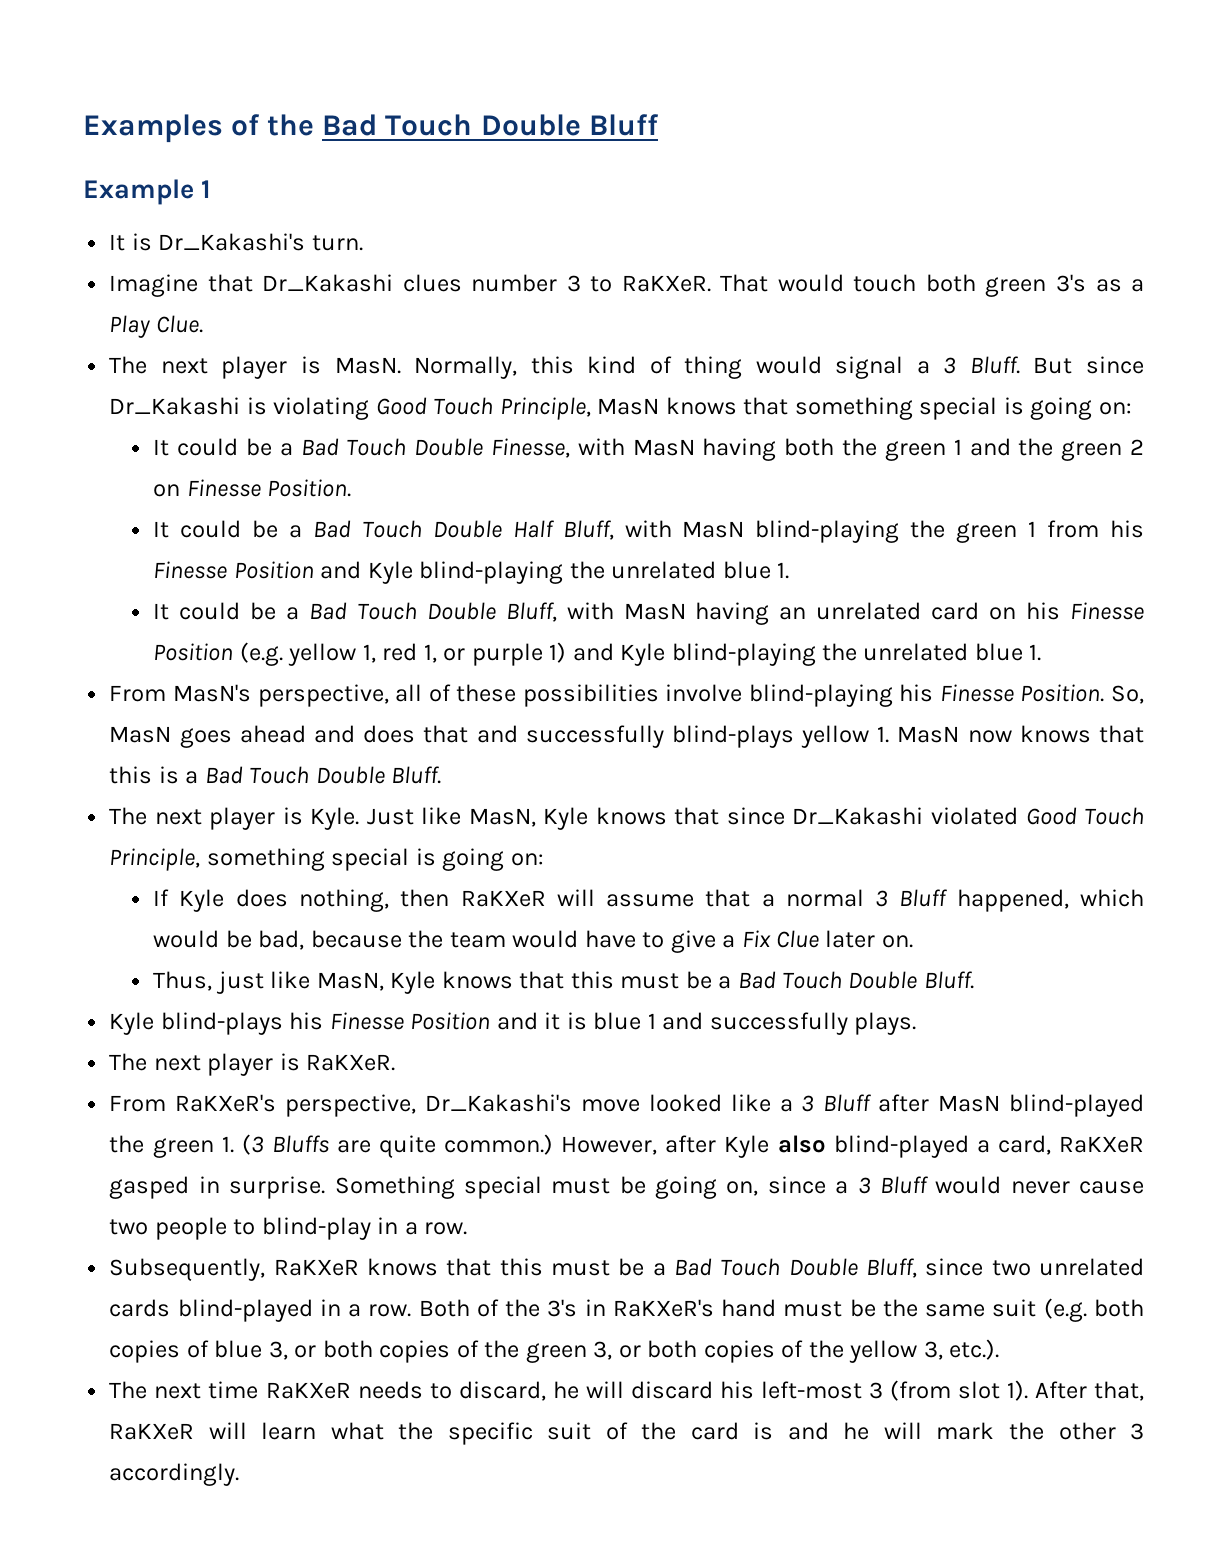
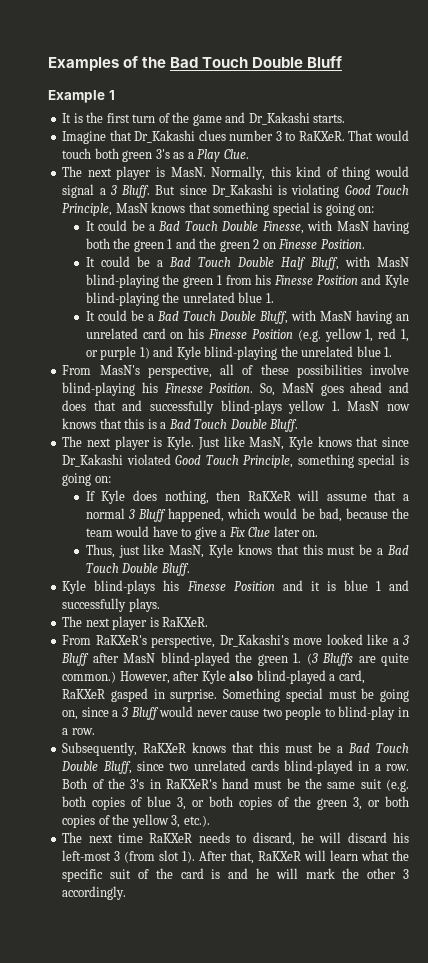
[158,233,363,251] Dr_Kakashi's turn. -> [86,112,346,126] the first turn of the game and Dr_Kakashi starts.

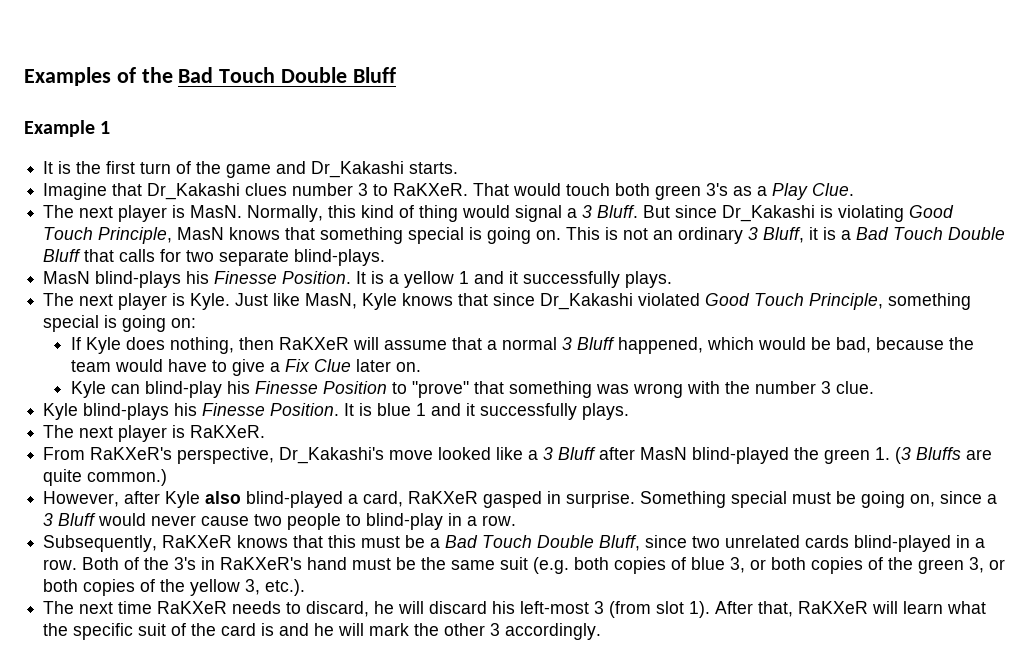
[358,206,375,213] [85,220,409,234] [85,238,365,252] [85,256,409,270] [85,274,409,288] [85,292,274,306] [85,310,409,324] [85,328,409,342] [85,346,393,360] [62,364,409,378] [62,382,409,396] [62,400,410,414] [62,418,145,429] on: // It could be a Bad Touch Double Finesse, with MasN having both the green 1 and the green 2 on Finesse Position. // It could be a Bad Touch Double Half Bluff, with MasN blind-playing the green 1 from his Finesse Position and Kyle blind-playing the unrelated blue 1. // It could be a Bad Touch Double Bluff, with MasN having an unrelated card on his Finesse Position (e.g. yellow 1, red 1, or purple 1) and Kyle blind-playing the unrelated blue 1. // From MasN's perspective, all of these possibilities involve blind-playing his Finesse Position. So, MasN goes ahead and does that and successfully blind-plays yellow 1. MasN now knows that this -> [536,227,819,244] on. This is not an ordinary 3 Bluff, it
[269,419,299,432] Bluff. -> [43,249,386,266] [43,271,673,288] Bluff that calls for two separate blind-plays. // MasN blind-plays his Finesse Position. It is a yellow 1 and it successfully plays.
[85,544,410,558] [85,563,190,576] Thus, just like MasN, Kyle knows that this must be a Bad Touch Double Bluff. -> [70,381,874,398] Kyle can blind-play his Finesse Position to "prove" that something was wrong with the number 3 clue.
[233,580,320,591] Position and it -> [270,403,355,416] Position. It
(409, 585) none -> [466,403,476,416] it
(117, 677) none -> (168, 477) //

